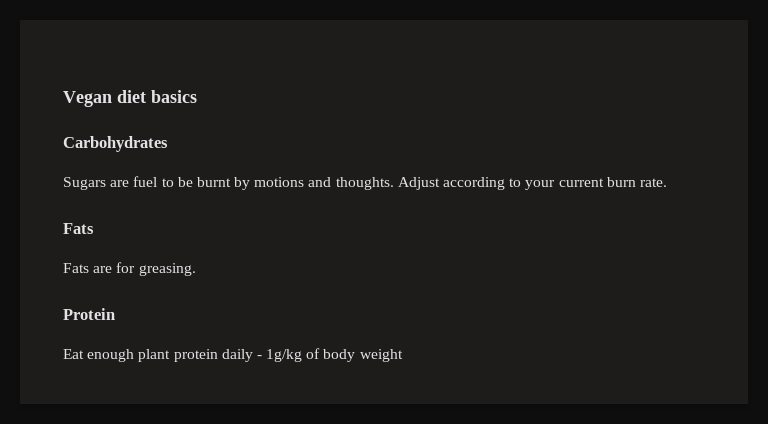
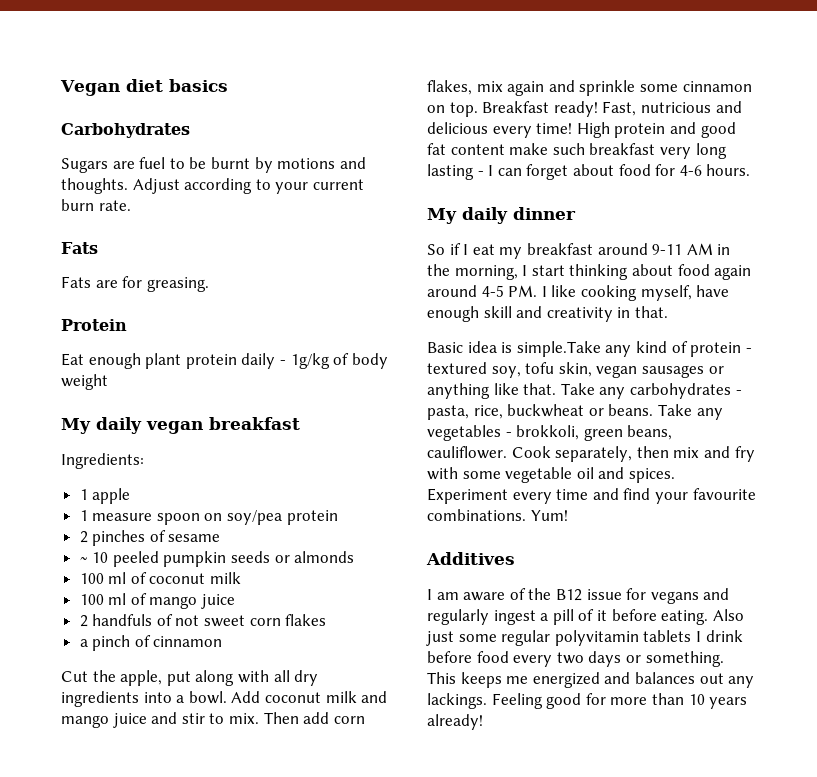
(403, 355) none -> [61,417,300,434] [61,453,144,469] [79,488,131,504] [79,510,338,525] [79,530,221,546] [79,551,355,567] [79,572,242,584] [79,593,236,609] [79,614,327,627] [79,635,223,651] [61,670,319,686] [61,691,388,707] [61,712,365,728] [427,80,752,96] [427,101,742,117] [427,122,736,138] [427,143,727,159] [427,164,751,180] [427,207,576,224] [427,243,731,259] [427,264,752,280] [427,285,730,301] [427,306,668,322] [427,341,752,357] [427,362,724,378] [427,383,742,399] [427,404,723,420] [427,425,673,441] [427,446,755,462] [427,467,675,483] [427,488,756,504] [427,509,568,521] [426,552,515,565] [427,588,730,604] [427,609,744,625] [426,630,743,646] [427,651,724,667] [427,672,755,688] [427,693,748,709] [427,714,483,730] // My daily vegan breakfast // Ingredients: // 1 apple // 1 measure spoon on soy/pea protein // 2 pinches of sesame // ~ 10 peeled pumpkin seeds or almonds // 100 ml of coconut milk // 100 ml of mango juice // 2 handfuls of not sweet corn flakes // a pinch of cinnamon // Cut the apple, put along with all dry ingredients into a bowl. Add coconut milk and mango juice and stir to mix. Then add corn flakes, mix again and sprinkle some cinnamon on top. Breakfast ready! Fast, nutricious and delicious every time! High protein and good fat content make such breakfast very long lasting - I can forget about food for 4-6 hours. // My daily dinner // So if I eat my breakfast around 9-11 AM in the morning, I start thinking about food again around 4-5 PM. I like cooking myself, have enough skill and creativity in that. // Basic idea is simple.Take any kind of protein - textured soy, tofu skin, vegan sausages or anything like that. Take any carbohydrates - pasta, rice, buckwheat or beans. Take any vegetables - brokkoli, green beans, cauliflower. Cook separately, then mix and fry with some vegetable oil and spices. Experiment every time and find your favourite combinations. Yum! // Additives // I am aware of the B12 issue for vegans and regularly ingest a pill of it before eating. Also just some regular polyvitamin tablets I drink before food every two days or something. This keeps me energized and balances out any lackings. Feeling good for more than 10 years already!

